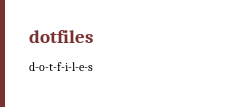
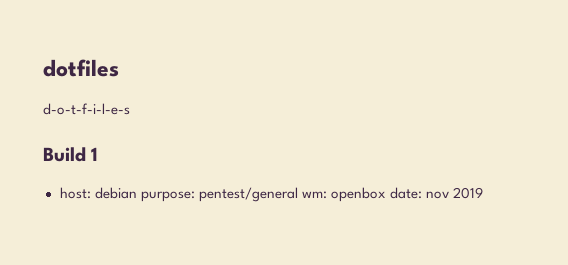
(93, 66) none -> [43,147,99,162] [59,187,483,202] // Build 1 // host: debian purpose: pentest/general wm: openbox date: nov 2019

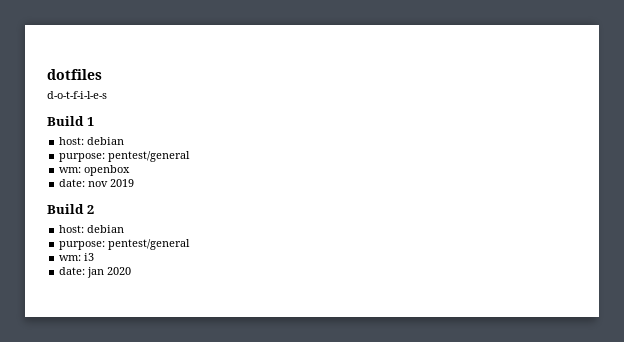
[140,187,298,202] purpose: pentest/general -> [59,151,191,162] // purpose: pentest/general //
(386, 194) none -> (131, 170) //
(483, 193) none -> [47,204,94,214] [59,225,125,233] [59,239,191,250] [59,253,95,261] [59,267,132,278] // Build 2 // host: debian // purpose: pentest/general // wm: i3 // date: jan 2020

